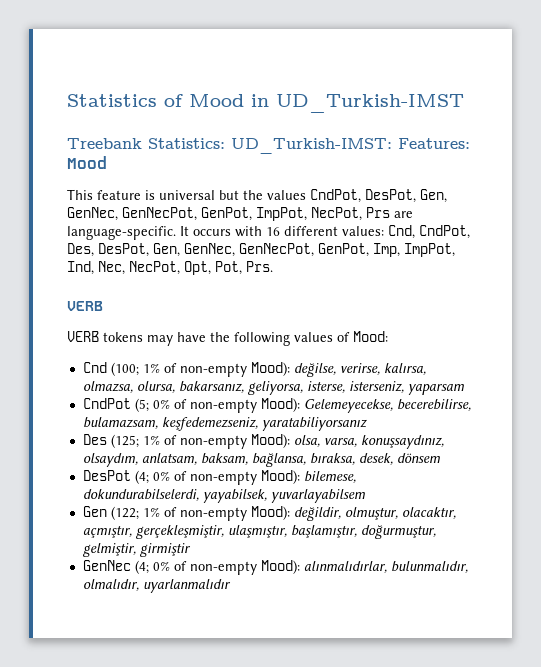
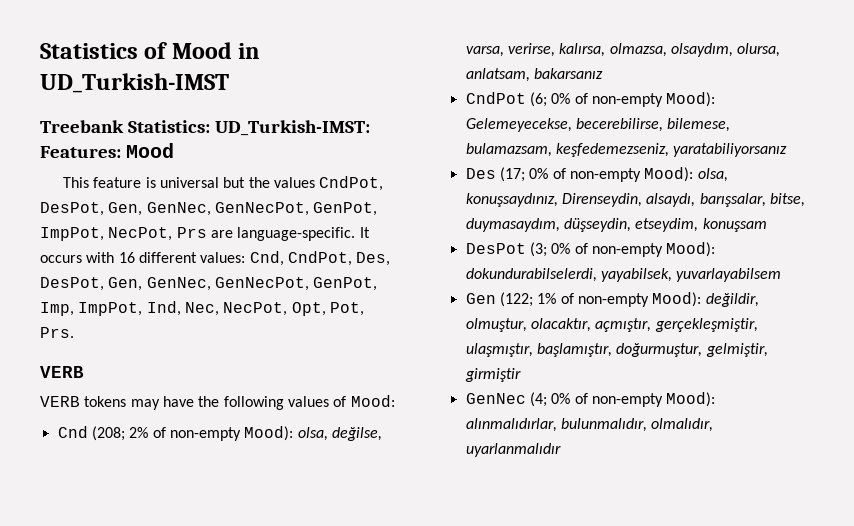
[110,362,426,377] [82,381,465,395] (100; 1% of non-empty Mood): değilse, verirse, kalırsa, olmazsa, olursa, bakarsanız, geliyorsa, isterse, isterseniz, yaparsam -> [91,426,382,441] [465,43,781,57] [465,68,603,82] (208; 2% of non-empty Mood): olsa, değilse, varsa, verirse, kalırsa, olmazsa, olsaydım, olursa, anlatsam, bakarsanız
[134,398,149,412] (5; -> [529,92,547,107] (6;
(471, 405) none -> [667,118,731,132] bilemese,
[110,434,444,449] [82,453,441,467] (125; 1% of non-empty Mood): olsa, varsa, konuşsaydınız, olsaydım, anlatsam, baksam, bağlansa, bıraksa, desek, dönsem -> [499,167,728,182] [465,193,805,207] [465,218,767,232] (17; 0% of non-empty Mood): olsa, konuşsaydınız, Direnseydin, alsaydı, barışsalar, bitse, duymasaydım, düşseydin, etseydim, konuşsam
[134,470,356,485] (4; 0% of non-empty Mood): bilemese, -> [529,242,716,257] (3; 0% of non-empty Mood):

